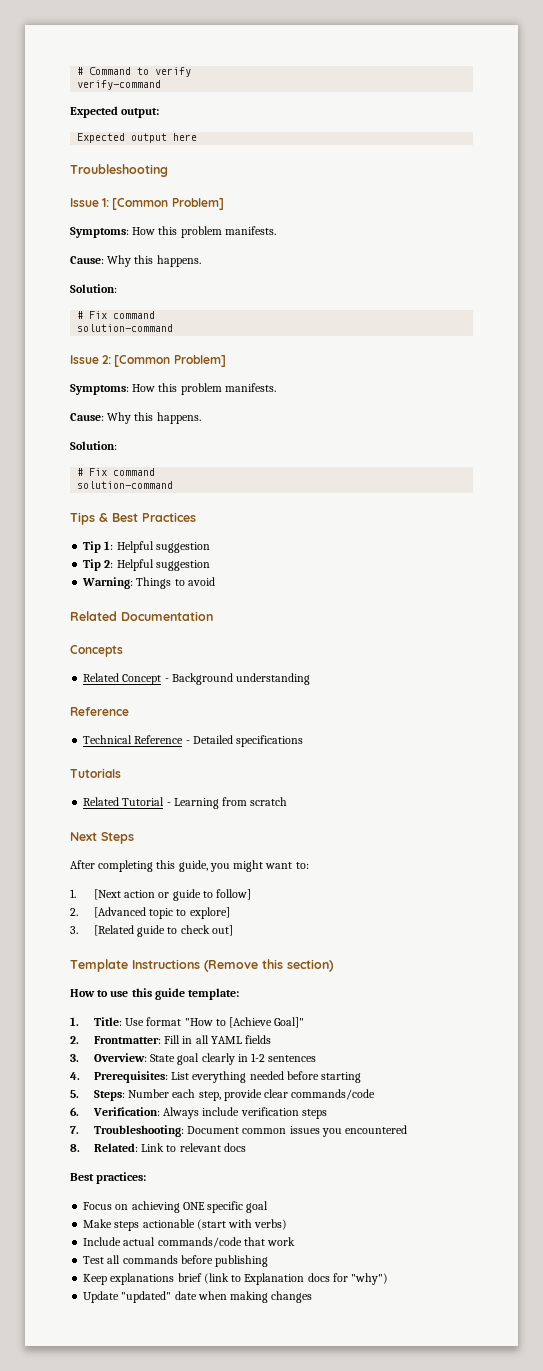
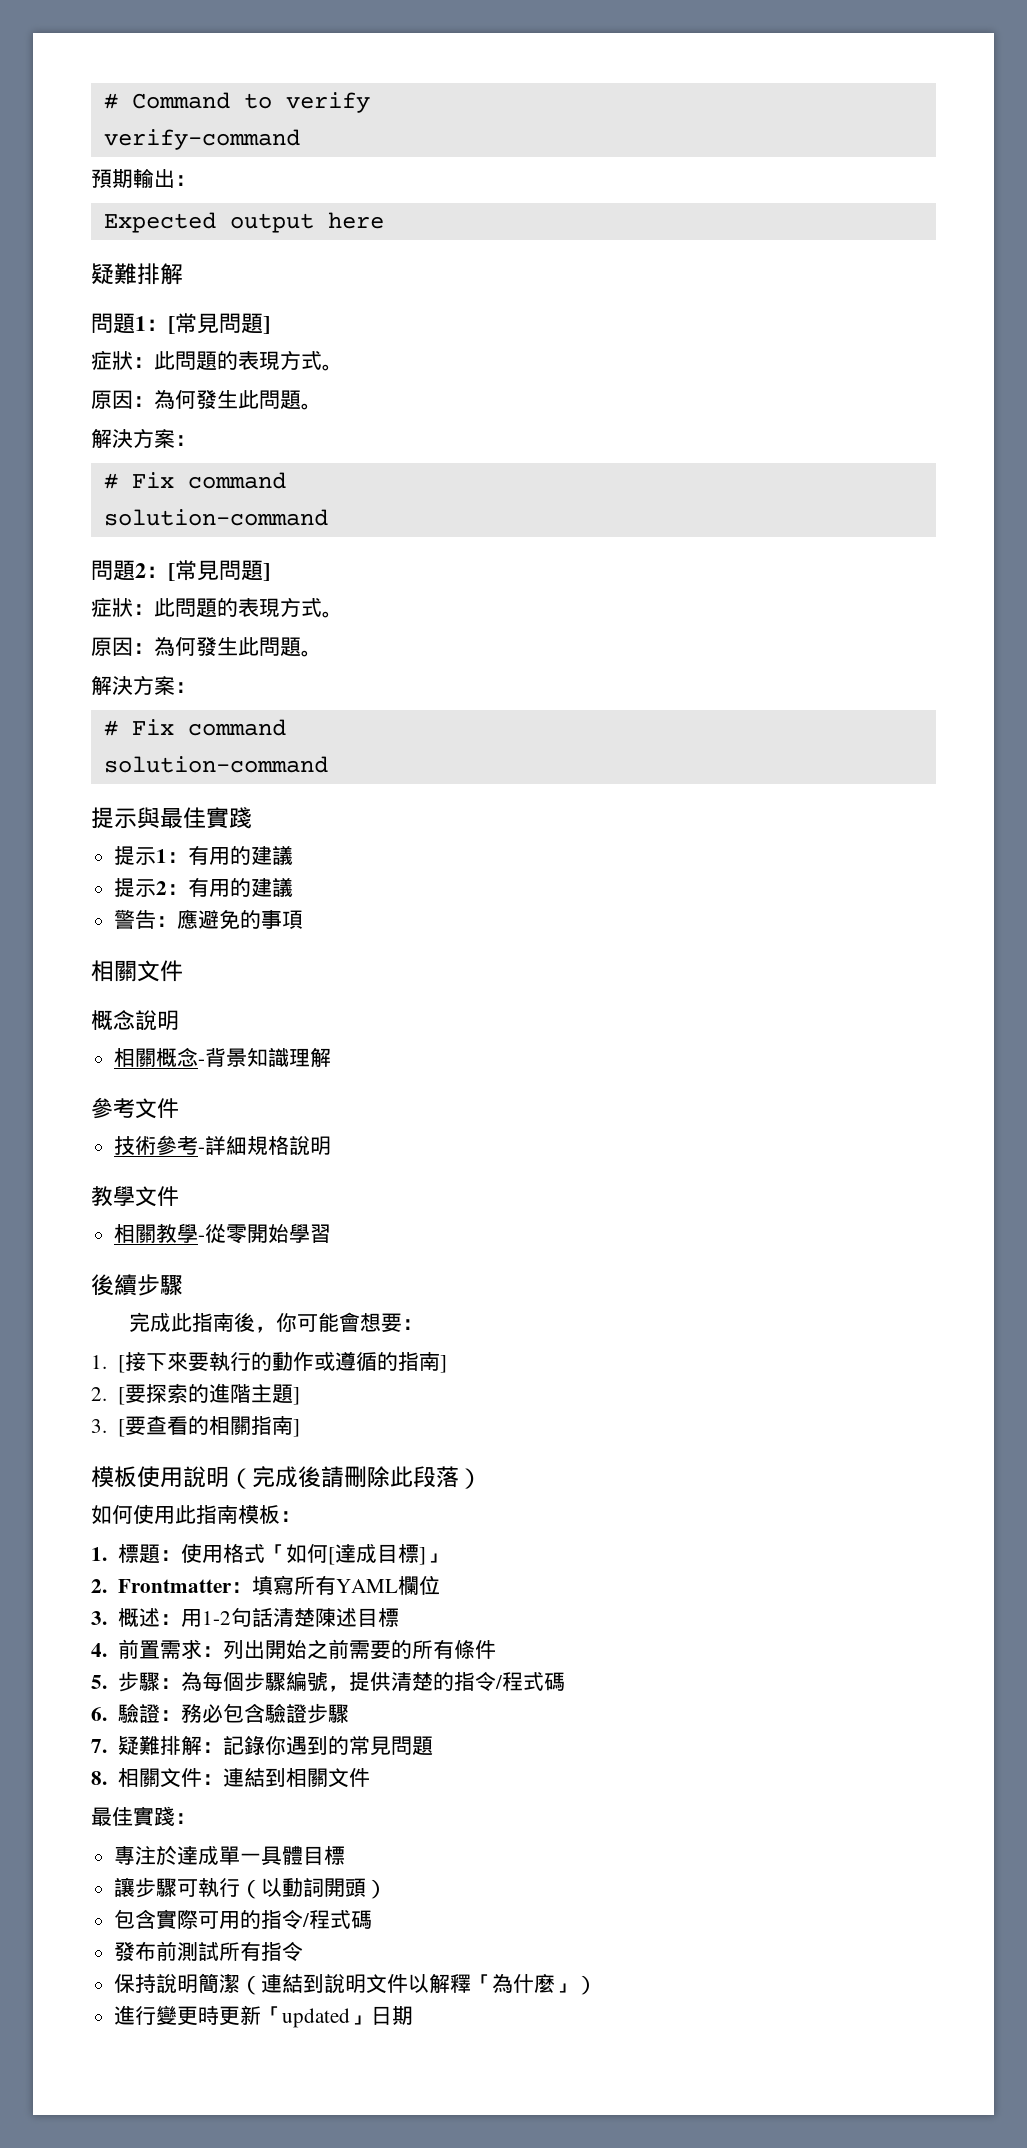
[70,106,160,118] Expected output: -> [91,169,196,188] 預期輸出：
[70,164,168,177] [70,198,224,210] [70,226,276,238] [70,255,201,267] [70,284,117,293] [77,311,156,319] [77,324,174,332] [70,355,226,367] [70,383,276,395] [70,412,201,424] [70,441,117,450] [77,468,156,476] [77,481,174,489] [70,512,196,525] [83,541,210,553] [83,559,210,571] [82,577,215,589] [70,611,213,621] [70,645,123,657] [83,673,311,685] [70,707,129,716] [83,735,304,747] [70,768,121,778] [83,797,288,809] [70,832,134,844] [70,860,309,872] [70,889,252,901] [70,907,230,919] [70,925,233,937] [70,959,334,972] [70,988,240,1000] [70,1017,305,1028] [70,1035,272,1044] [70,1053,317,1065] [70,1071,362,1083] [70,1089,376,1101] [70,1107,327,1119] [70,1125,408,1137] [70,1143,246,1152] [70,1172,147,1184] [83,1201,269,1213] [83,1219,288,1231] [83,1237,296,1248] [83,1255,269,1267] [83,1273,389,1285] [83,1291,313,1303] Troubleshooting // Issue 1: [Common Problem] // Symptoms: How this problem manifests. // Cause: Why this happens. // Solution: // # Fix command // solution-command // Issue 2: [Common Problem] // Symptoms: How this problem manifests. // Cause: Why this happens. // Solution: // # Fix command // solution-command // Tips & Best Practices // Tip 1: Helpful suggestion // Tip 2: Helpful suggestion // Warning: Things to avoid // Related Documentation // Concepts // Related Concept - Background understanding // Reference // Technical Reference - Detailed specifications // Tutorials // Related Tutorial - Learning from scratch // Next Steps // After completing this guide, you might want to: // 1. [Next action or guide to follow] // 2. [Advanced topic to explore] // 3. [Related guide to check out] // Template Instructions (Remove this section) // How to use this guide template: // 1. Title: Use format "How to [Achieve Goal]" // 2. Frontmatter: Fill in all YAML fields // 3. Overview: State goal clearly in 1-2 sentences // 4. Prerequisites: List everything needed before starting // 5. Steps: Number each step, provide clear commands/code // 6. Verification: Always include verification steps // 7. Troubleshooting: Document common issues you encountered // 8. Related: Link to relevant docs // Best practices: // Focus on achieving ONE specific goal // Make steps actionable (start with verbs) // Include actual commands/code that work // Test all commands before publishing // Keep explanations brief (link to Explanation docs for "why") // Update "updated" date when making changes -> [91,263,183,285] [91,313,270,334] [91,350,343,371] [91,389,322,410] [91,428,196,448] [103,472,286,489] [103,509,328,526] [91,560,270,581] [91,597,343,618] [91,636,322,657] [91,675,196,695] [103,719,286,736] [103,756,328,773] [91,807,252,829] [114,845,294,865] [114,877,294,897] [114,909,304,929] [91,960,183,982] [91,1010,179,1031] [114,1047,332,1067] [91,1097,179,1119] [114,1135,332,1156] [91,1186,179,1207] [114,1223,332,1244] [91,1274,183,1296] [128,1312,423,1333] [91,1351,447,1373] [91,1383,300,1405] [91,1415,300,1437] [91,1466,482,1489] [91,1504,301,1524] [91,1543,447,1565] [91,1575,440,1596] [91,1607,399,1627] [91,1639,496,1659] [91,1671,565,1692] [91,1703,349,1724] [91,1735,433,1756] [91,1768,370,1788] [91,1806,196,1827] [114,1845,346,1866] [114,1877,388,1899] [114,1909,373,1930] [114,1941,304,1962] [114,1973,598,1995] [114,2005,414,2028] 疑難排解 // 問題1：[常見問題] // 症狀：此問題的表現方式。 // 原因：為何發生此問題。 // 解決方案： // # Fix command // solution-command // 問題2：[常見問題] // 症狀：此問題的表現方式。 // 原因：為何發生此問題。 // 解決方案： // # Fix command // solution-command // 提示與最佳實踐 // 提示1：有用的建議 // 提示2：有用的建議 // 警告：應避免的事項 // 相關文件 // 概念說明 // 相關概念-背景知識理解 // 參考文件 // 技術參考-詳細規格說明 // 教學文件 // 相關教學-從零開始學習 // 後續步驟 // 完成此指南後，你可能會想要： // 1. [接下來要執行的動作或遵循的指南] // 2. [要探索的進階主題] // 3. [要查看的相關指南] // 模板使用說明（完成後請刪除此段落） // 如何使用此指南模板： // 1.標題：使用格式「如何[達成目標]」 // 2. Frontmatter：填寫所有YAML欄位 // 3.概述：用1-2句話清楚陳述目標 // 4.前置需求：列出開始之前需要的所有條件 // 5.步驟：為每個步驟編號，提供清楚的指令/程式碼 // 6.驗證：務必包含驗證步驟 // 7.疑難排解：記錄你遇到的常見問題 // 8.相關文件：連結到相關文件 // 最佳實踐： // 專注於達成單一具體目標 // 讓步驟可執行（以動詞開頭） // 包含實際可用的指令/程式碼 // 發布前測試所有指令 // 保持說明簡潔（連結到說明文件以解釋「為什麼」） // 進行變更時更新「updated」日期

